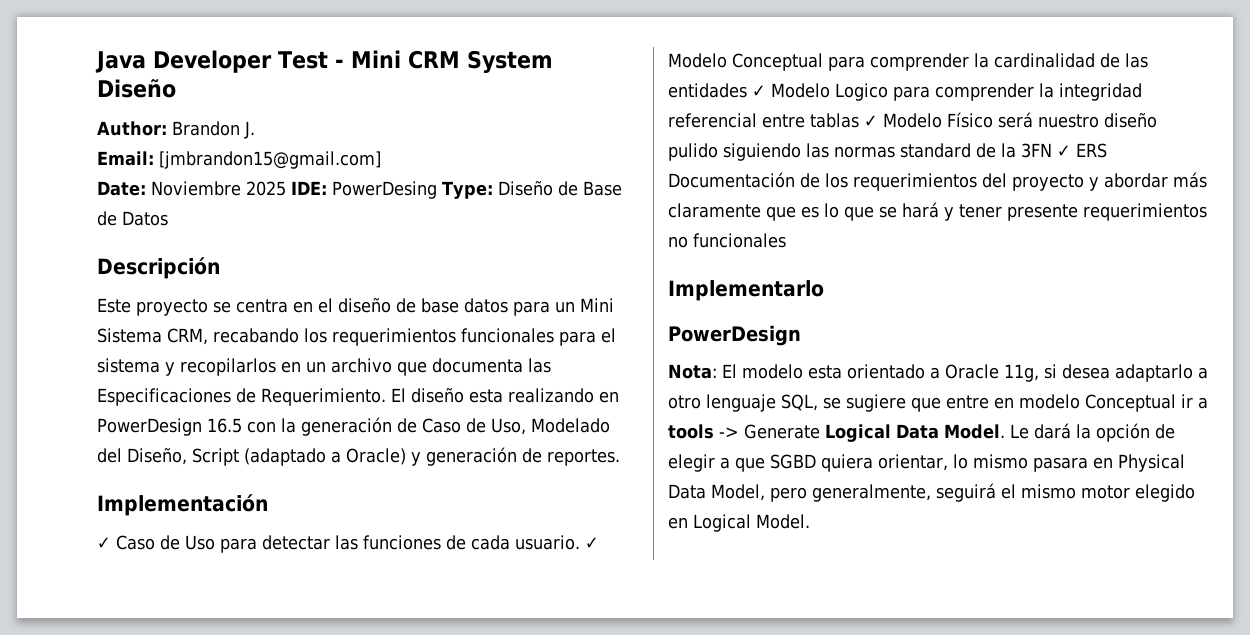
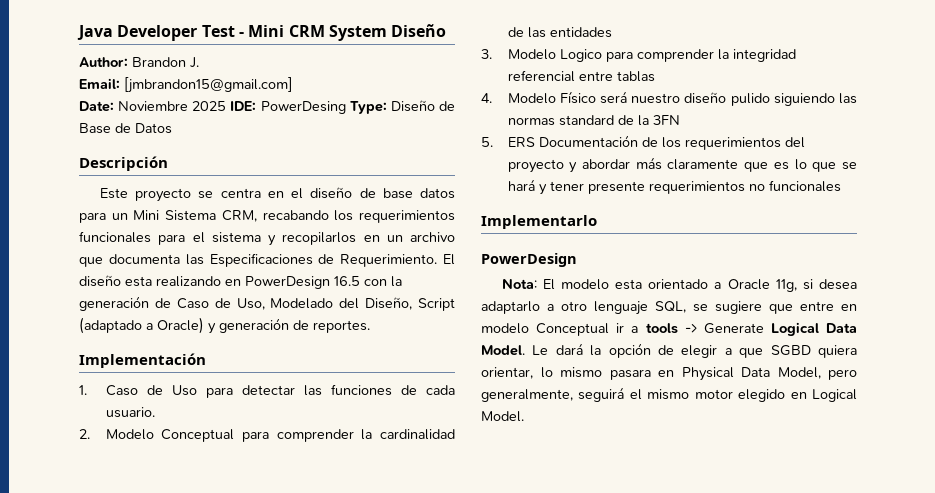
[97,537,111,549] ✓ -> [79,385,87,395] 1.
[585,537,599,549] ✓ -> [79,429,90,439] // 2.
[752,85,766,97] ✓ -> [481,49,492,59] // 3.
[864,115,878,127] ✓ -> [481,93,492,103] // 4.
[1057,145,1071,157] ✓ -> [481,137,493,147] // 5.

